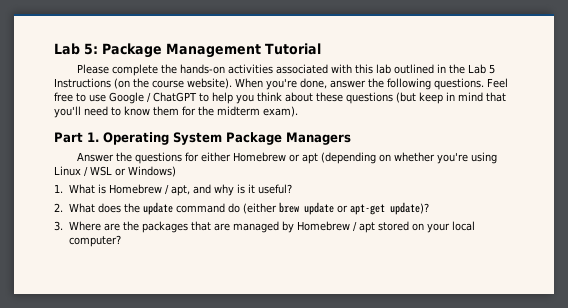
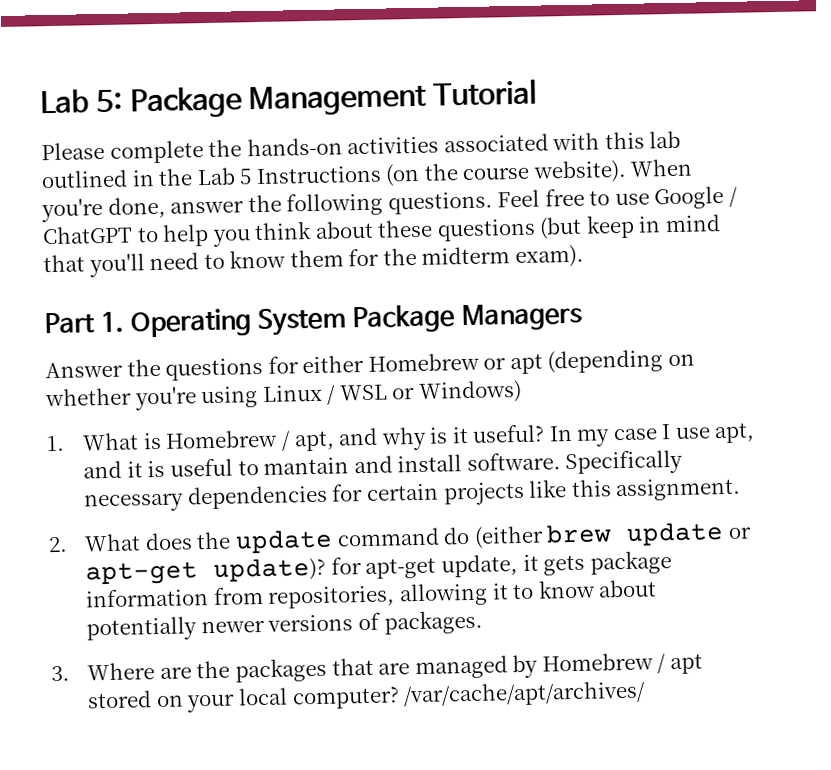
(292, 189) none -> [548,422,756,447] [83,449,684,479] [84,477,742,513] In my case I use apt, and it is useful to mantain and install software. Specifically necessary dependencies for certain projects like this assignment.
(429, 208) none -> [330,550,672,580] [85,579,658,609] [86,609,483,642] for apt-get update, it gets package information from repositories, allowing it to know about potentially newer versions of packages.
(121, 241) none -> [403,680,647,708] /var/cache/apt/archives/

